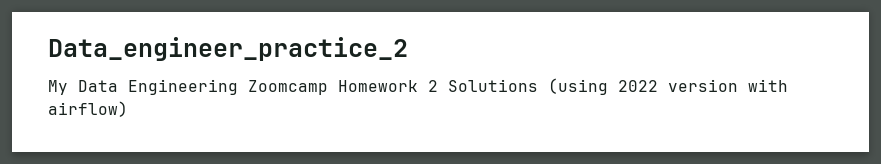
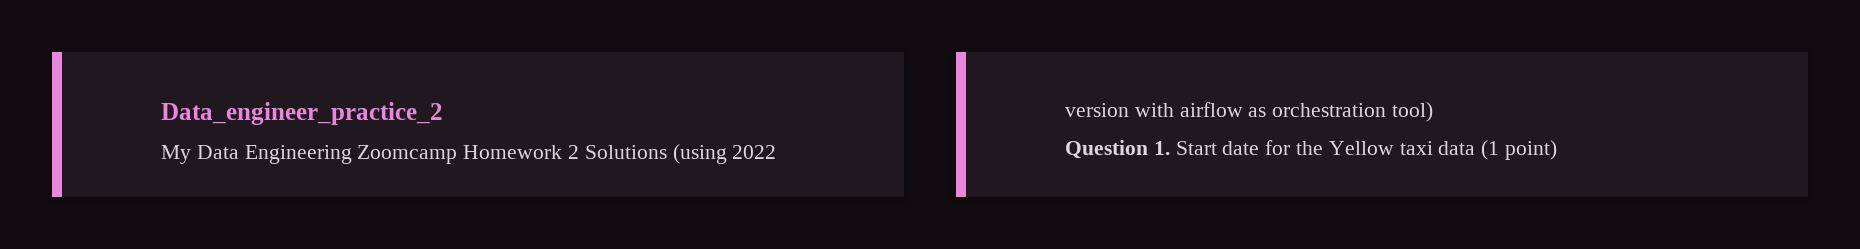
[48,101,128,117] airflow) -> [1179,102,1434,122] [1065,140,1558,160] airflow as orchestration tool) // Question 1. Start date for the Yellow taxi data (1 point)

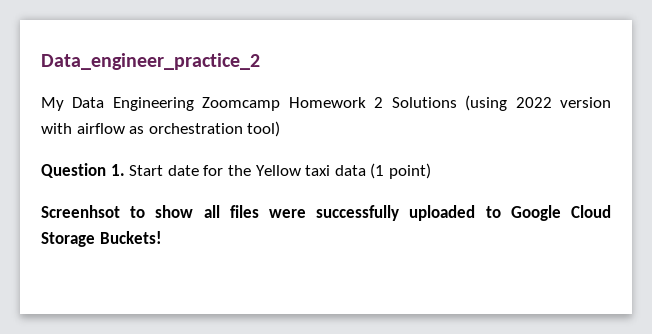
(1558, 150) none -> [41,205,611,221] [41,231,162,247] // Screenhsot to show all files were successfully uploaded to Google Cloud Storage Buckets!

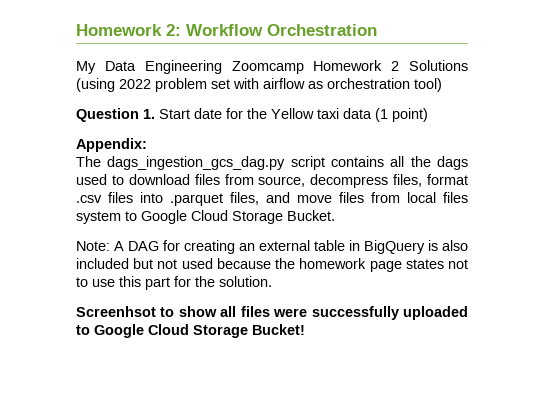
[41,53,260,70] Data_engineer_practice_2 -> [76,24,377,36] Homework 2: Workflow Orchestration
[560,97,611,108] version -> [155,78,230,92] problem set
(431, 171) none -> [76,138,147,152] [76,156,468,170] [76,174,468,188] [76,192,468,206] [76,210,335,224] [76,240,468,254] [76,258,469,272] [76,276,272,290] // Appendix: // The dags_ingestion_gcs_dag.py script contains all the dags used to download files from source, decompress files, format .csv files into .parquet files, and move files from local files system to Google Cloud Storage Bucket. // Note: A DAG for creating an external table in BigQuery is also included but not used because the homework page states not to use this part for the solution.
[99,231,162,244] Buckets! -> [252,324,305,335] Bucket!

